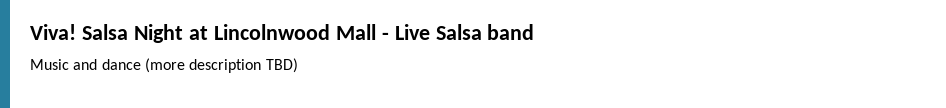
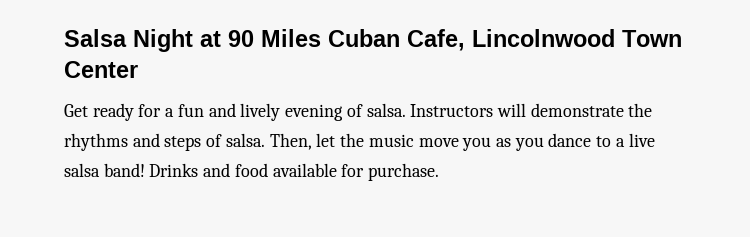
[30,24,76,40] Viva! -> (64, 38) none
[213,24,535,40] [30,58,298,73] Lincolnwood Mall - Live Salsa band // Music and dance (more description TBD) -> [228,29,682,51] [64,61,138,78] [64,103,653,121] [64,133,655,151] [64,163,440,181] 90 Miles Cuban Cafe, Lincolnwood Town Center // Get ready for a fun and lively evening of salsa. Instructors will demonstrate the rhythms and steps of salsa. Then, let the music move you as you dance to a live salsa band! Drinks and food available for purchase.

